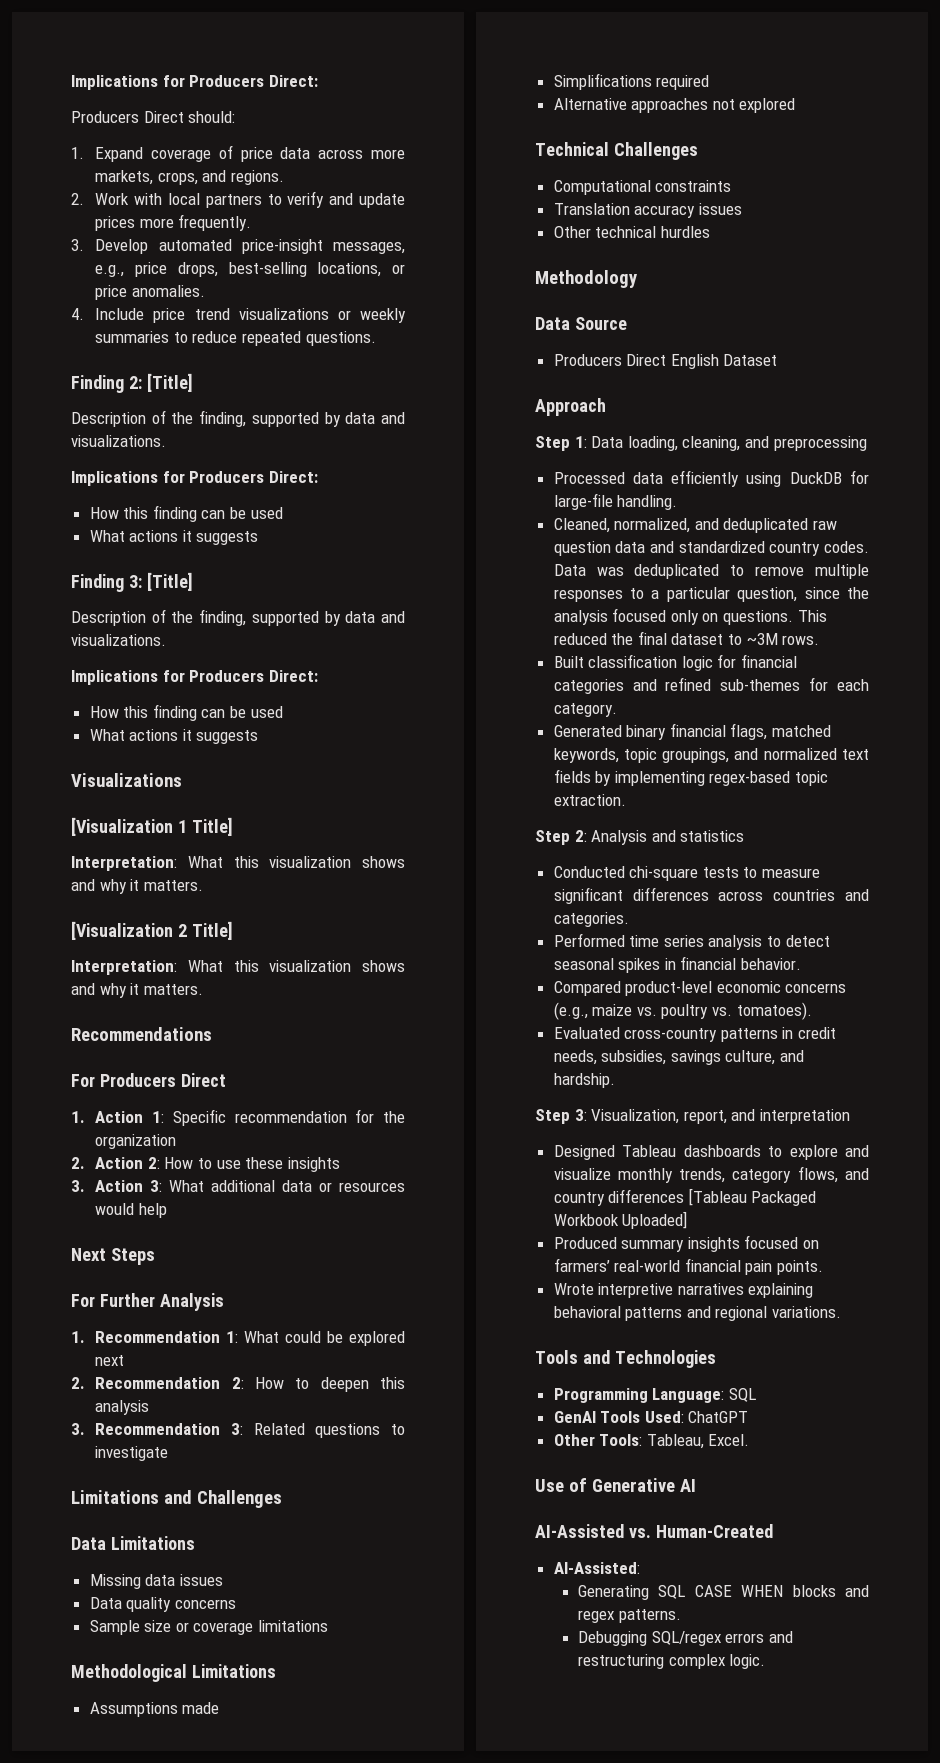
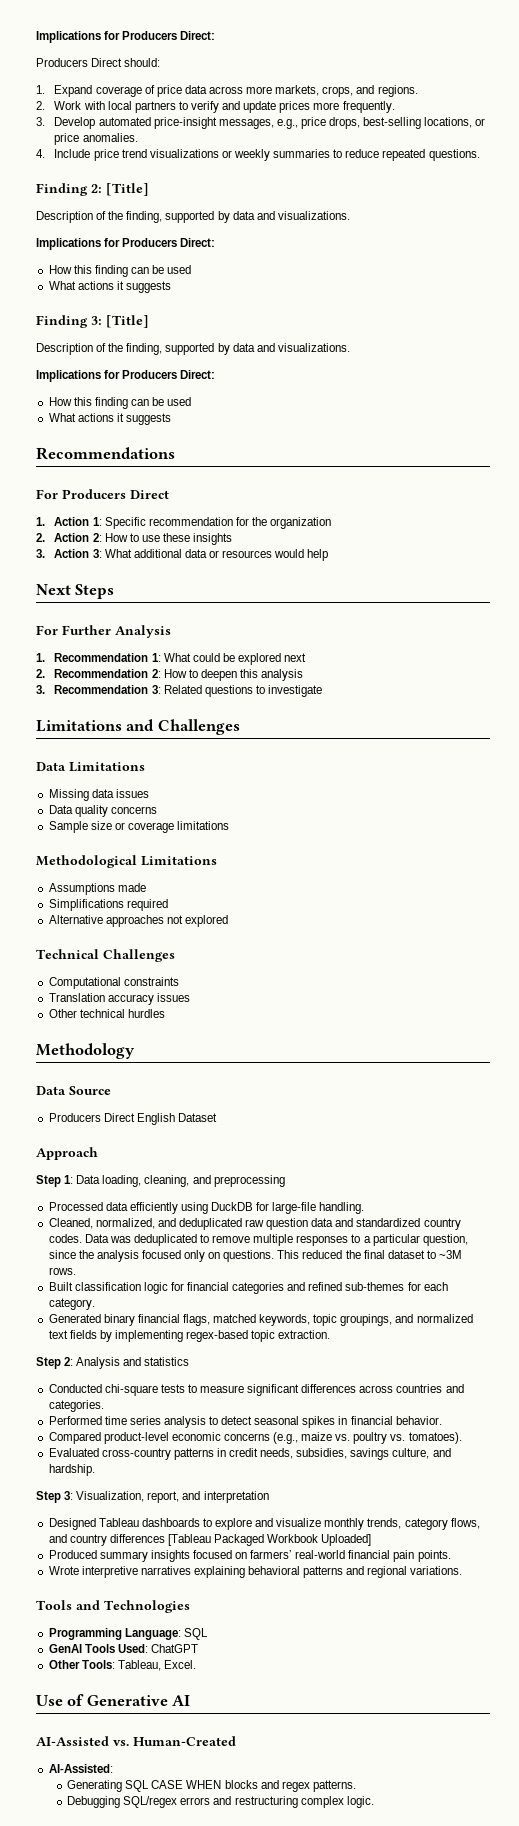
[71,773,182,787] [71,817,233,836] [71,856,405,871] [71,879,203,894] [71,921,233,940] [71,960,405,975] [71,983,203,998] // Visualizations // [Visualization 1 Title] // Interpretation: What this visualization shows and why it matters. // [Visualization 2 Title] // Interpretation: What this visualization shows and why it matters. -> (171, 419) none

